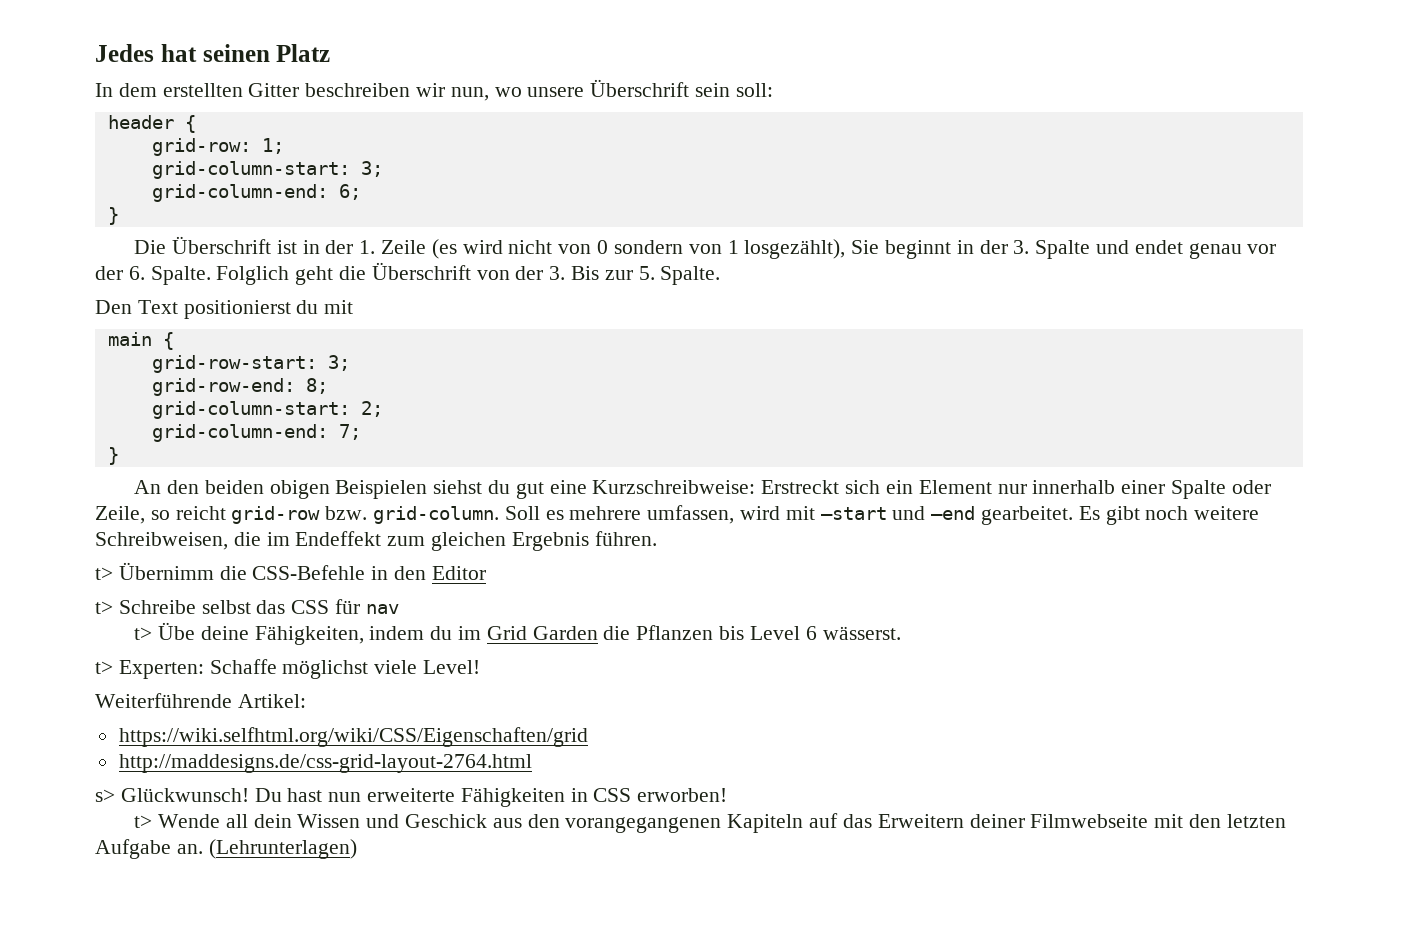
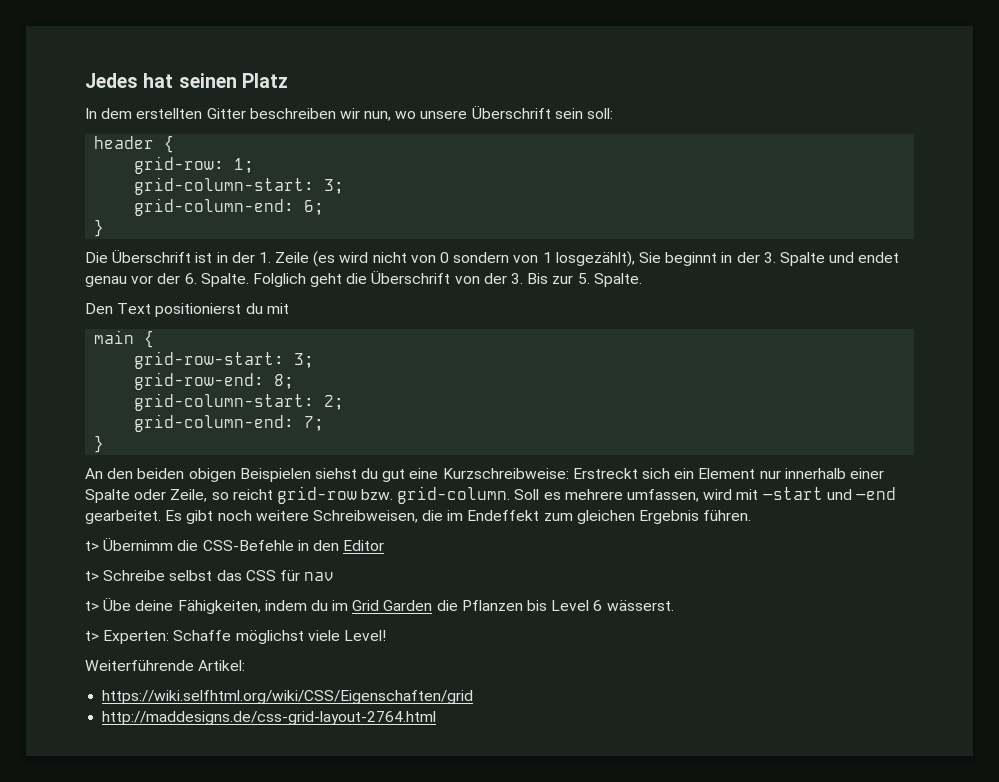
[95,788,728,807] [134,813,1286,833] [95,839,357,859] // s> Glückwunsch! Du hast nun erweiterte Fähigkeiten in CSS erworben! // t> Wende all dein Wissen und Geschick aus den vorangegangenen Kapiteln auf das Erweitern deiner Filmwebseite mit den letzten Aufgabe an. (Lehrunterlagen) -> (437, 718) none

